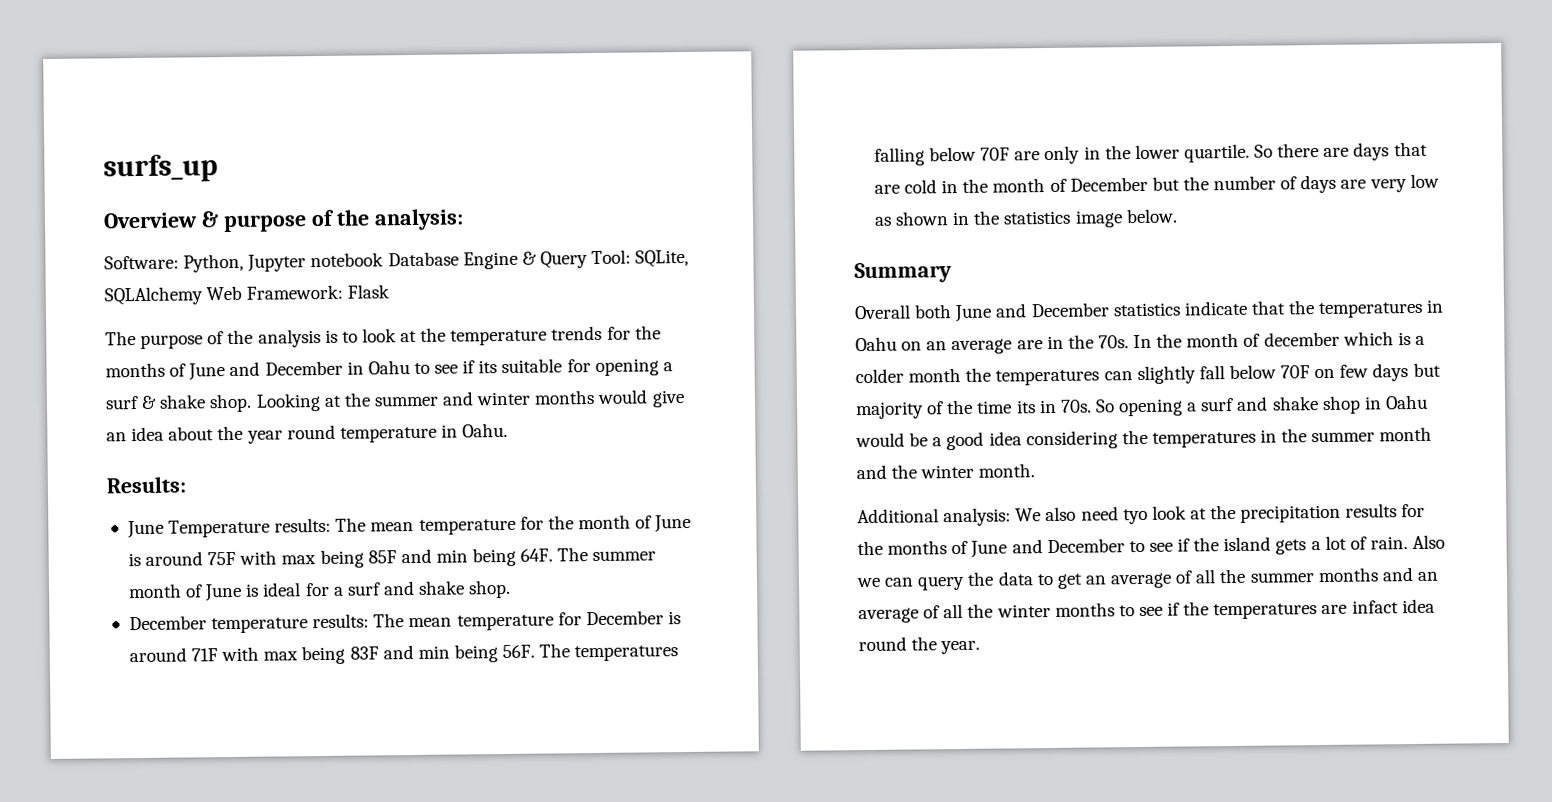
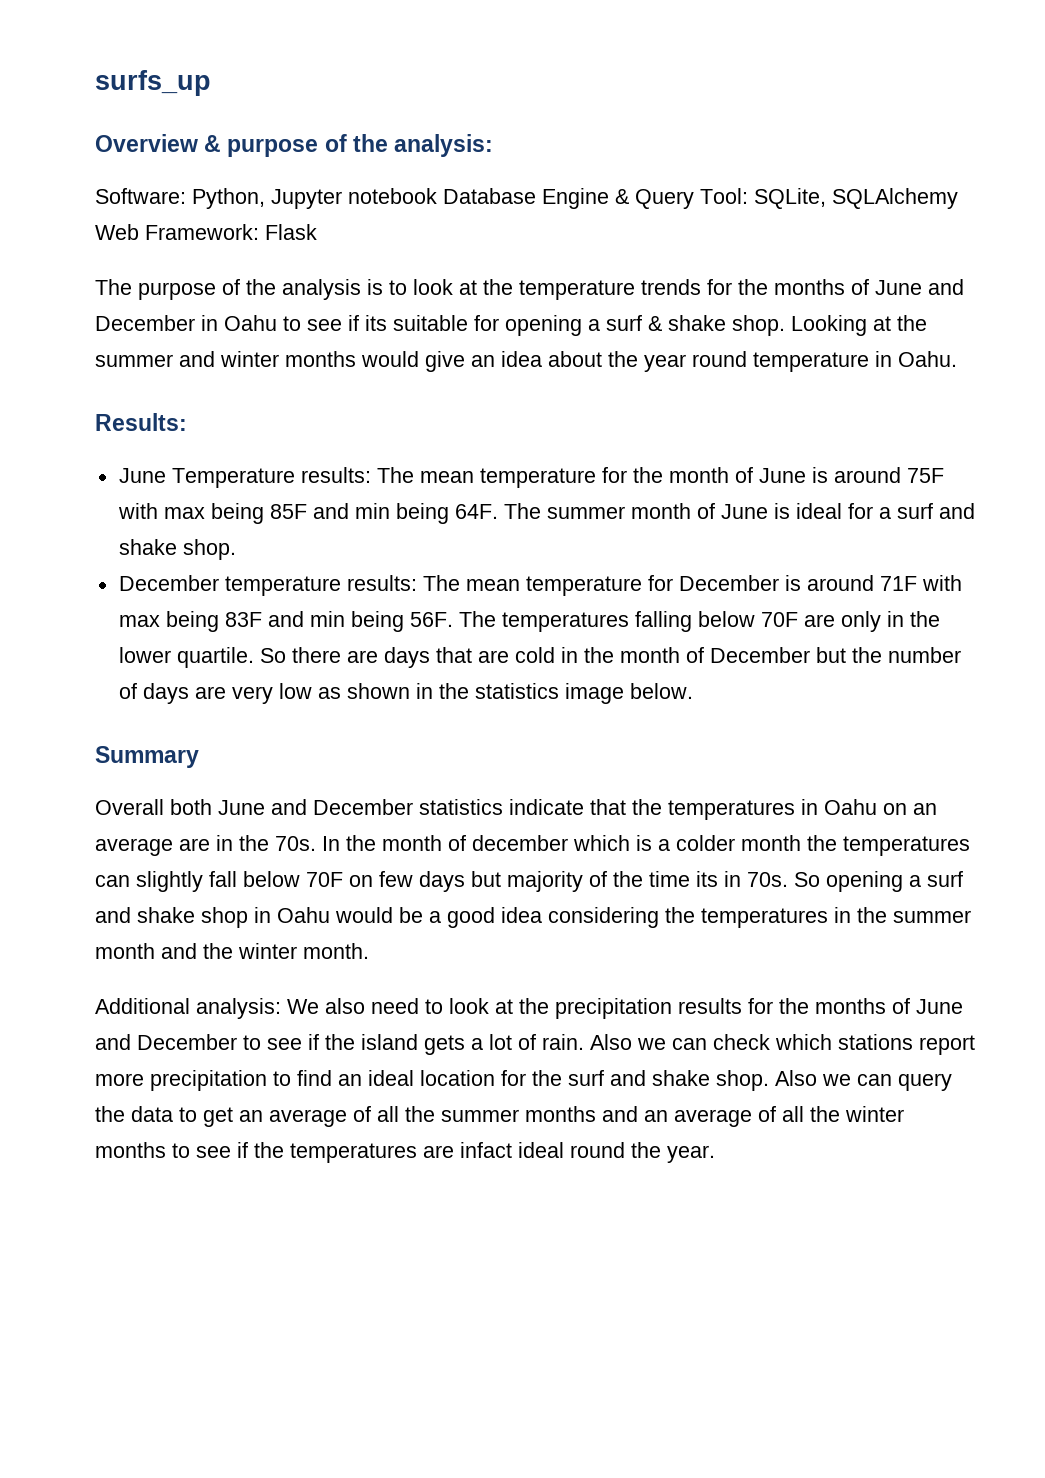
[1122,508,1148,525] tyo -> [425,999,443,1014] to
(915, 582) none -> [713,1034,975,1055] [95,1070,892,1091] check which stations report more precipitation to find an ideal location for the surf and shake shop. Also we can
[1401,598,1435,614] idea -> [518,1142,564,1158] ideal

